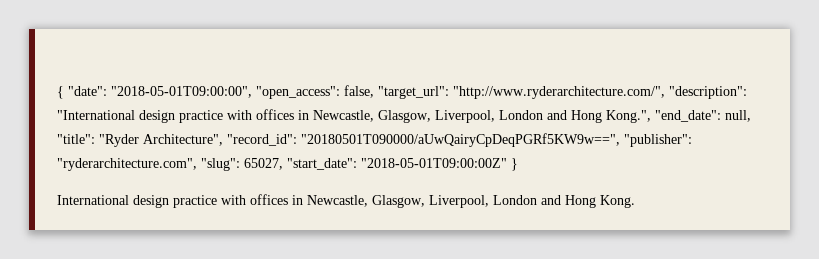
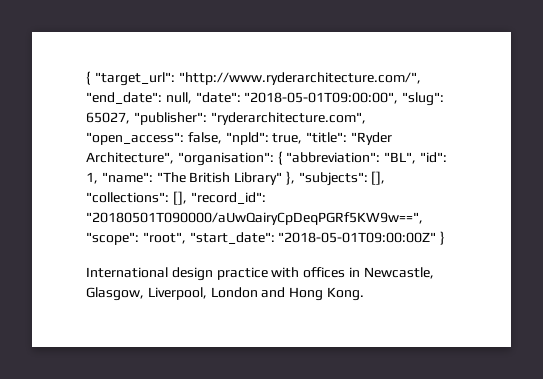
[57,85,747,99] [57,109,751,123] [57,133,692,147] [57,158,283,171] { "date": "2018-05-01T09:00:00", "open_access": false, "target_url": "http://www.ryderarchitecture.com/", "description": "International design practice with offices in Newcastle, Glasgow, Liverpool, London and Hong Kong.", "end_date": null, "title": "Ryder Architecture", "record_id": "20180501T090000/aUwQairyCpDeqPGRf5KW9w==", "publisher": "ryderarchitecture.com", "slug": 65027, -> [86,71,421,86] [86,92,445,106] [86,112,366,125] [86,132,392,145] [86,151,447,166] [86,171,386,186] [86,191,266,205] [86,212,423,225] [86,232,186,245] { "target_url": "http://www.ryderarchitecture.com/", "end_date": null, "date": "2018-05-01T09:00:00", "slug": 65027, "publisher": "ryderarchitecture.com", "open_access": false, "npld": true, "title": "Ryder Architecture", "organisation": { "abbreviation": "BL", "id": 1, "name": "The British Library" }, "subjects": [], "collections": [], "record_id": "20180501T090000/aUwQairyCpDeqPGRf5KW9w==", "scope": "root",

